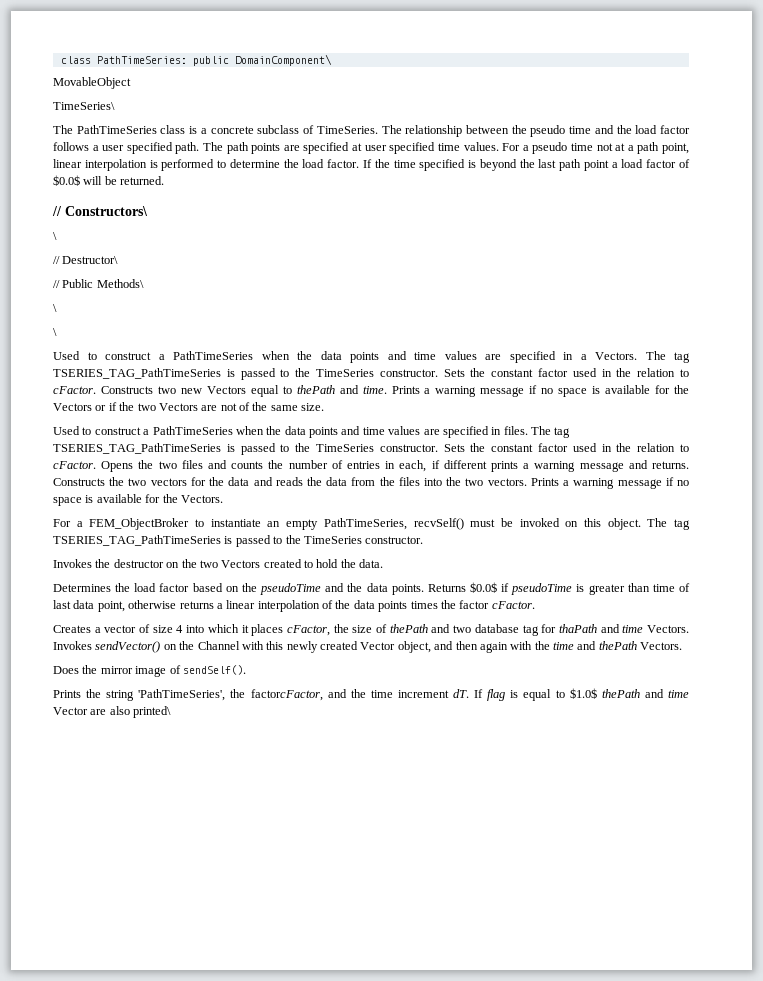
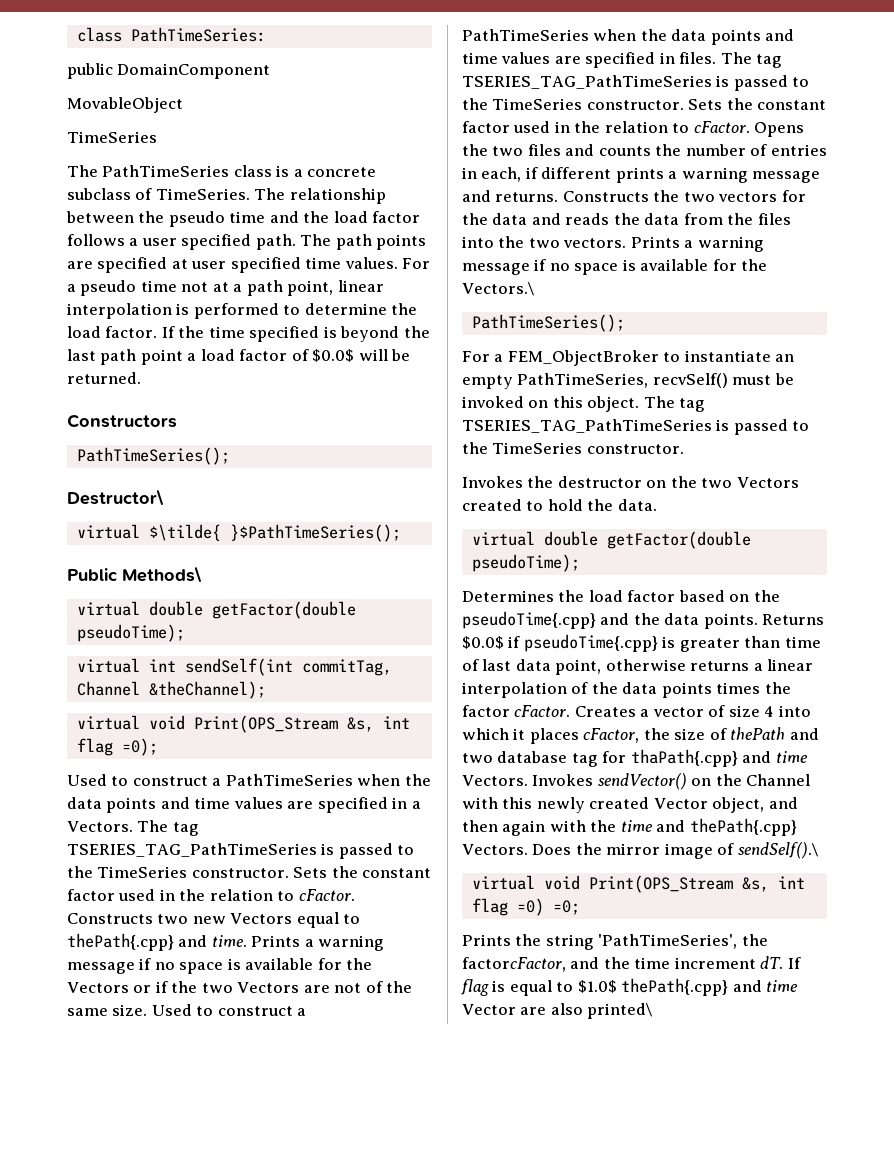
[192,54,332,66] public DomainComponent\ -> [67,63,271,79] // public DomainComponent
[53,102,115,110] TimeSeries\ -> [67,131,157,143] TimeSeries
[52,206,148,216] [53,232,57,240] [53,256,119,264] [53,279,144,288] [53,304,57,312] [53,328,57,336] // Constructors\ // \ // // Destructor\ // // Public Methods\ // \ // \ -> [67,414,177,428] [76,447,230,465] [67,489,164,506] [76,524,401,542] [67,566,202,583] [76,601,356,619] [76,624,185,642] [76,658,392,676] [76,681,266,699] [76,715,410,733] [76,738,158,756] Constructors // PathTimeSeries(); // Destructor\ // virtual $\tilde{ }$PathTimeSeries(); // Public Methods\ // virtual double getFactor(double pseudoTime); // virtual int sendSelf(int commitTag, Channel &theChannel); // virtual void Print(OPS_Stream &s, int flag =0);
[296,385,335,394] thePath -> [67,933,174,951] thePath{.cpp}
(325, 407) // -> (148, 1010) none
[180,495,223,503] Vectors. -> [462,282,535,296] [471,314,625,332] Vectors.\ // PathTimeSeries();
(384, 563) none -> [471,531,751,549] [471,554,580,572] // virtual double getFactor(double pseudoTime);
[260,583,322,595] pseudoTime -> [462,611,596,629] pseudoTime{.cpp}
[511,583,573,595] pseudoTime -> [523,634,658,652] pseudoTime{.cpp}
(535, 605) // -> (571, 711) none
[558,624,597,633] thaPath -> [630,749,738,767] thaPath{.cpp}
[598,641,683,650] thePath Vectors. // -> [689,818,797,836] [462,844,528,855] thePath{.cpp} Vectors.
[182,665,246,675] sendSelf(). -> [737,842,819,859] [471,875,805,893] [471,898,580,916] sendSelf().\ // virtual void Print(OPS_Stream &s, int flag =0) =0;
[601,689,640,698] thePath -> [621,978,729,996] thePath{.cpp}

